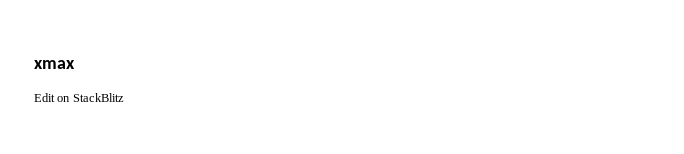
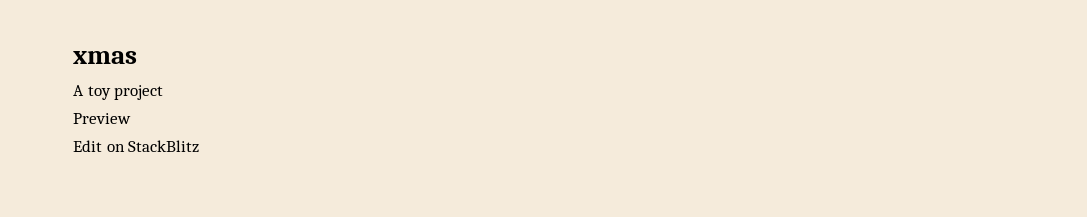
[34,60,75,69] xmax -> [73,51,137,64] [73,85,164,100] [73,113,131,124] xmas // A toy project // Preview

